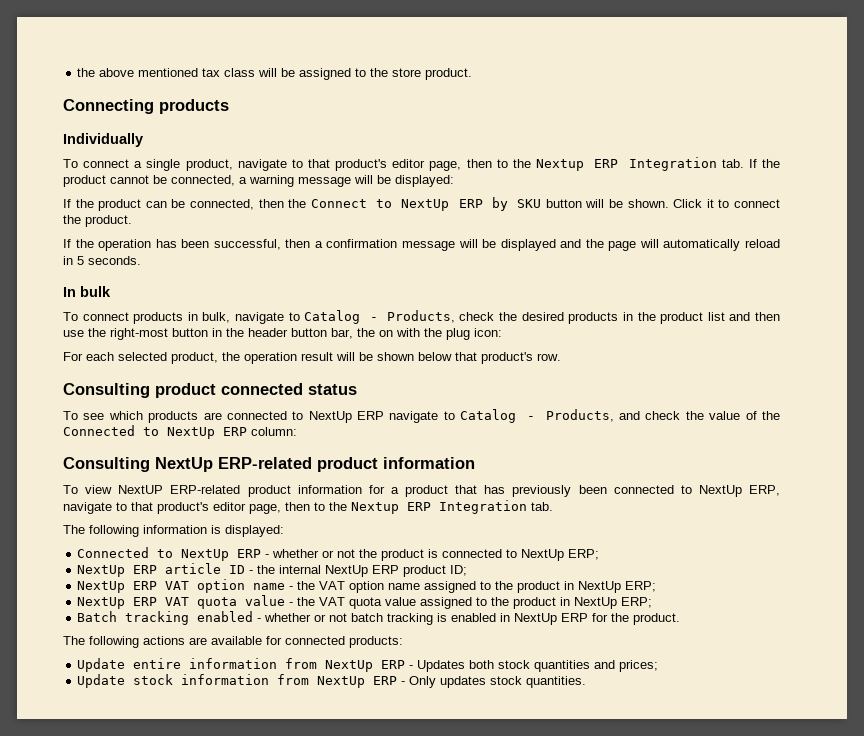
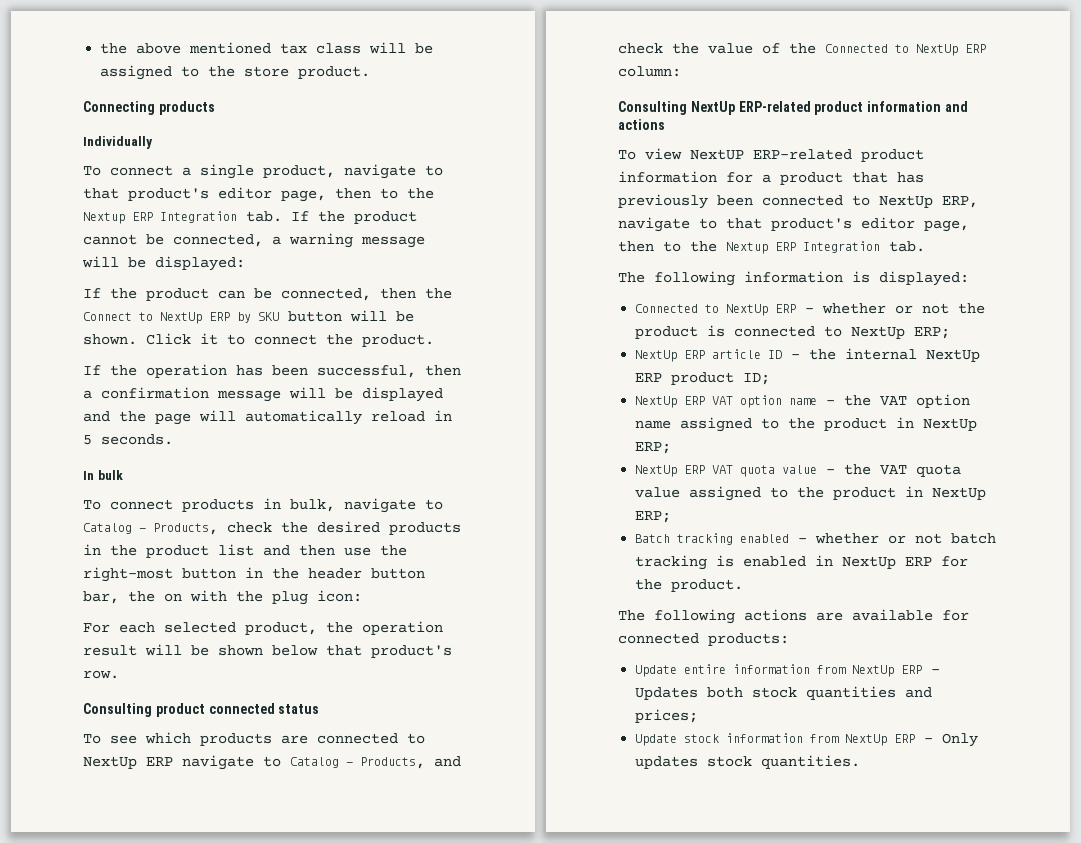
(475, 463) none -> [944,101,968,112] [618,119,665,130] and actions

